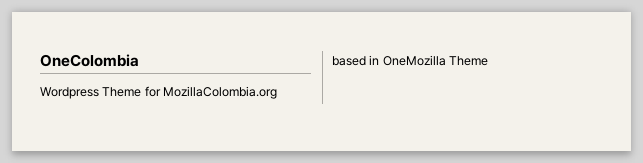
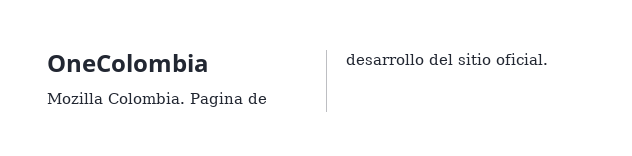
[40,86,278,99] [332,55,489,66] Wordpress Theme for MozillaColombia.org based in OneMozilla Theme -> [47,92,267,107] [346,53,548,65] Mozilla Colombia. Pagina de desarrollo del sitio oficial.

